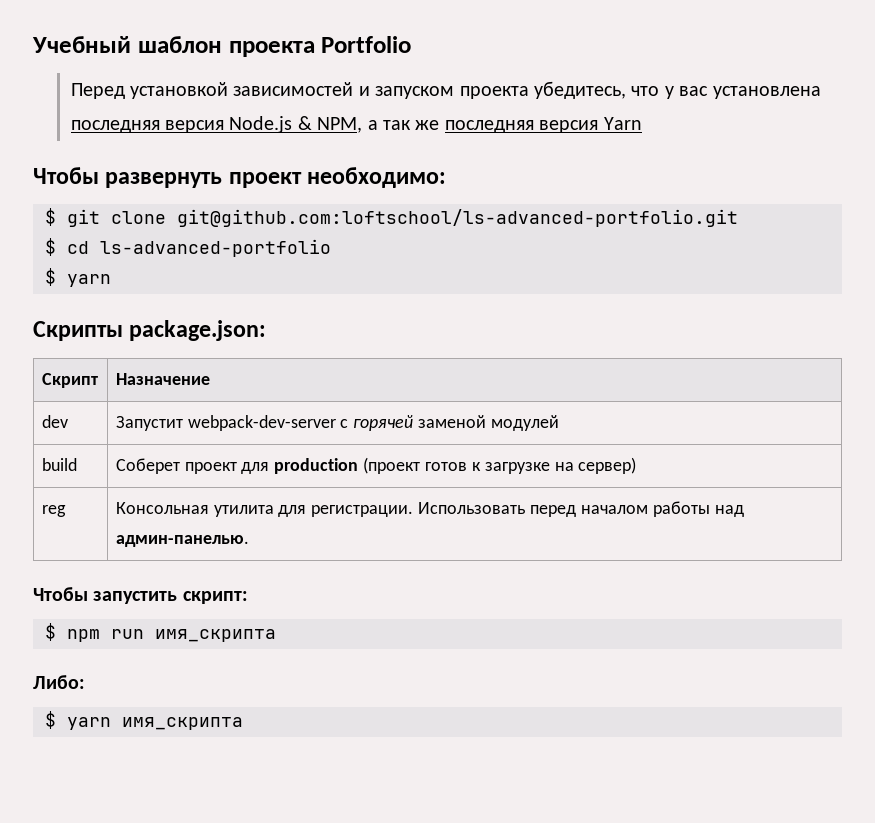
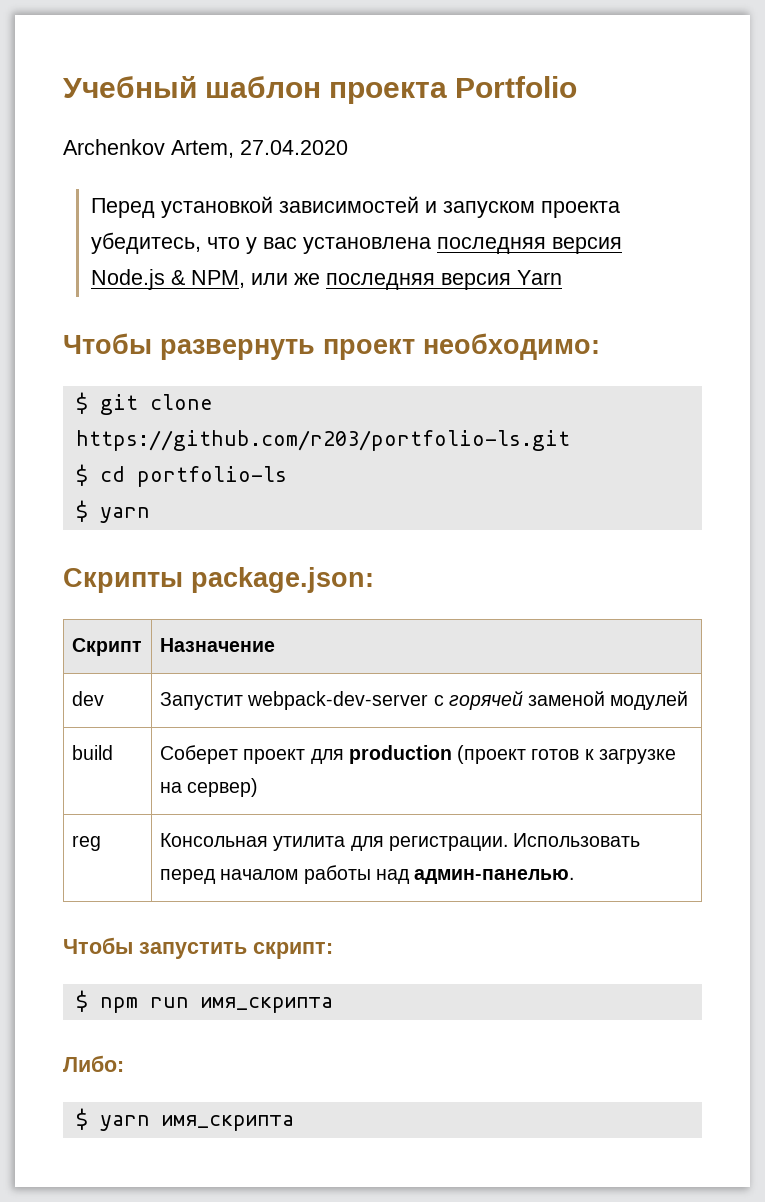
(412, 44) none -> [63,139,348,158] // Archenkov Artem, 27.04.2020
[367,120,412,130] а так -> [251,273,289,285] или
[177,209,738,227] git@github.com:loftschool/ls-advanced-portfolio.git -> [75,430,570,451] https://github.com/r203/portfolio-ls.git
[100,239,331,257] ls-advanced-portfolio -> [136,466,287,487] portfolio-ls

